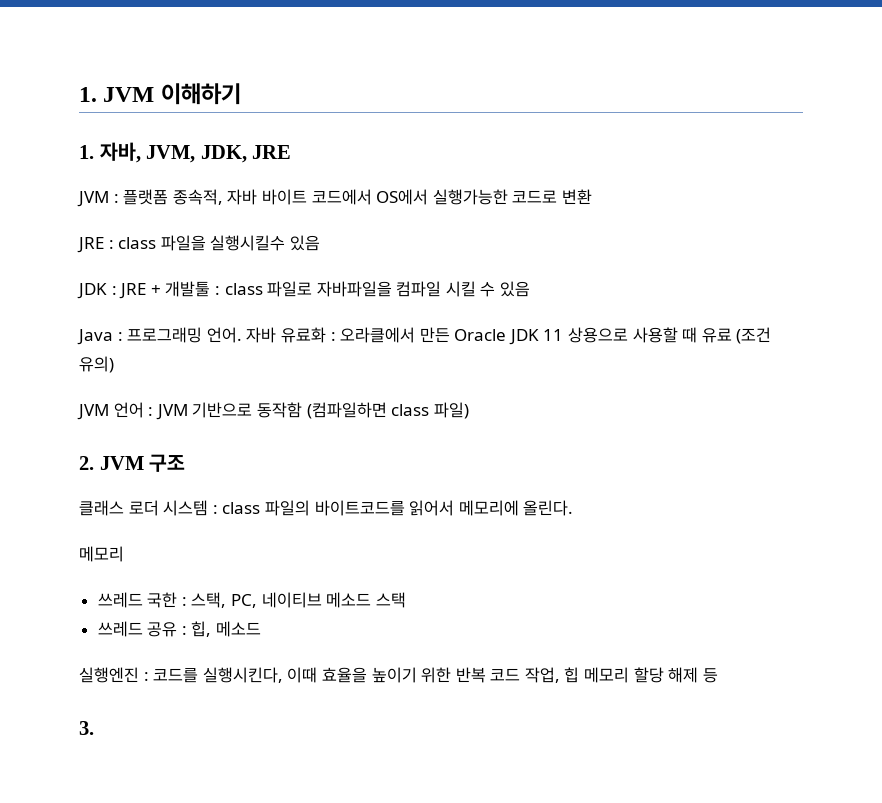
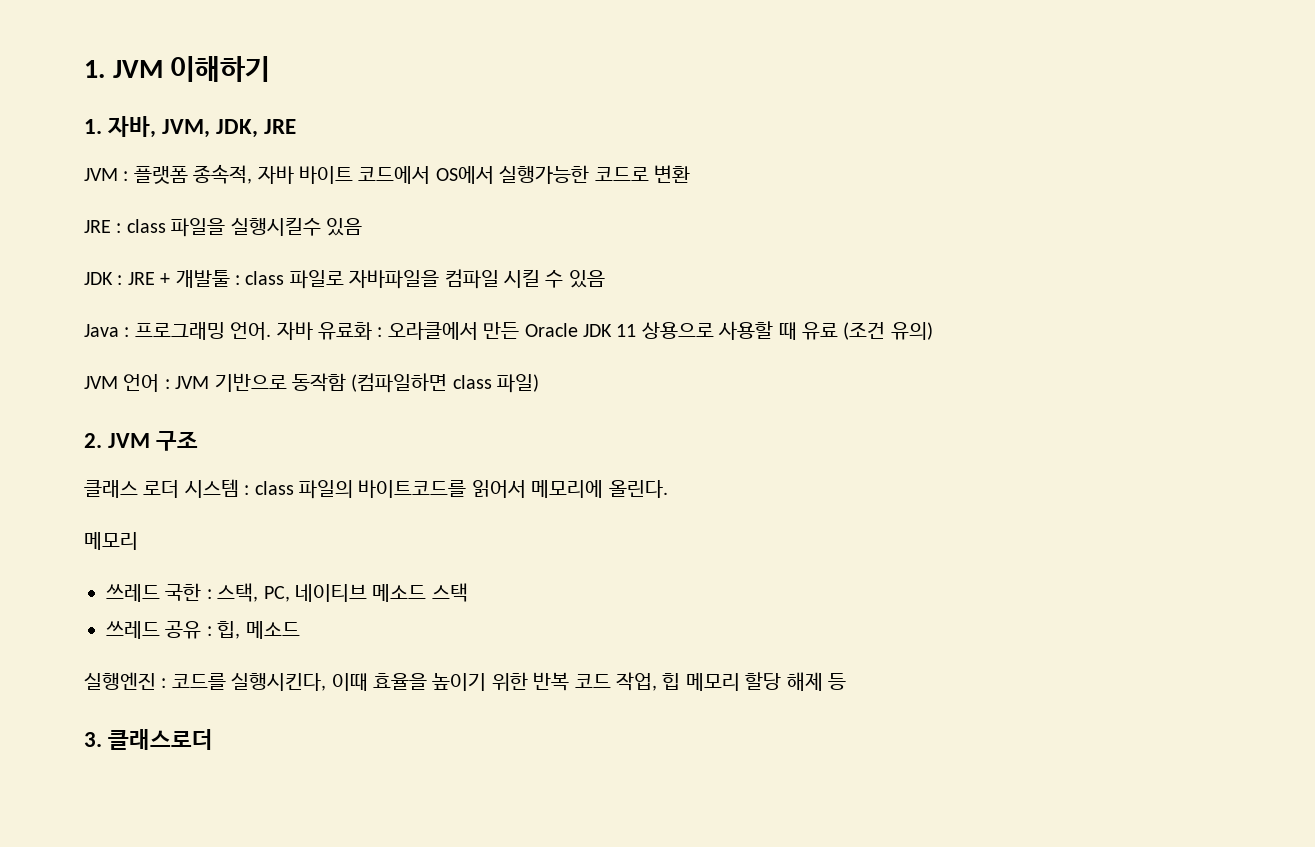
(94, 728) none -> [108,729,214,750] 클래스로더

